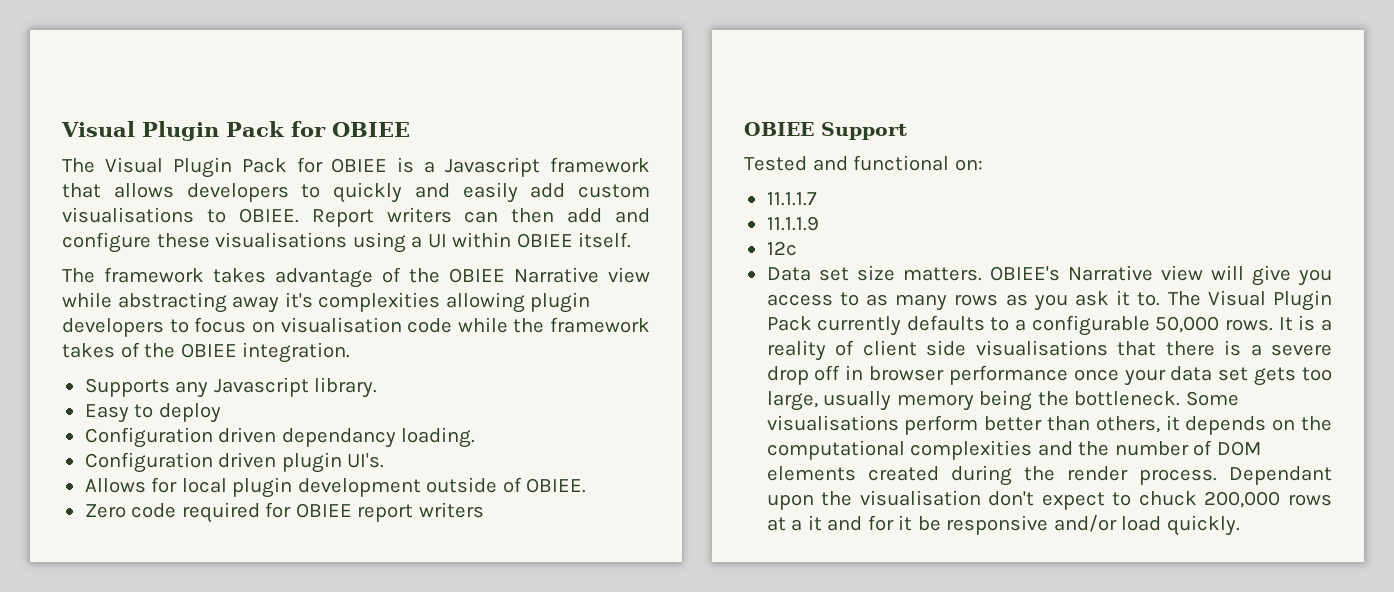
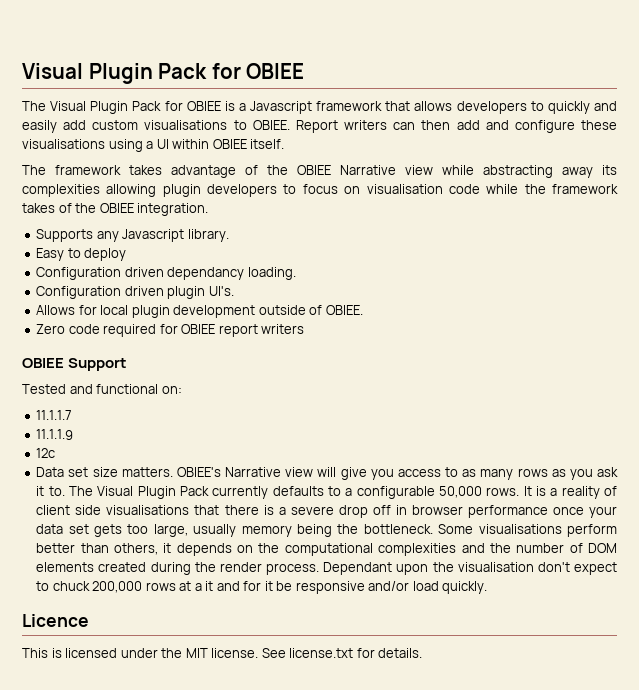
[284,292,313,308] it's -> [602,165,617,175] its
(1240, 525) none -> [22,614,89,627] [22,648,423,658] // Licence // This is licensed under the MIT license. See license.txt for details.

